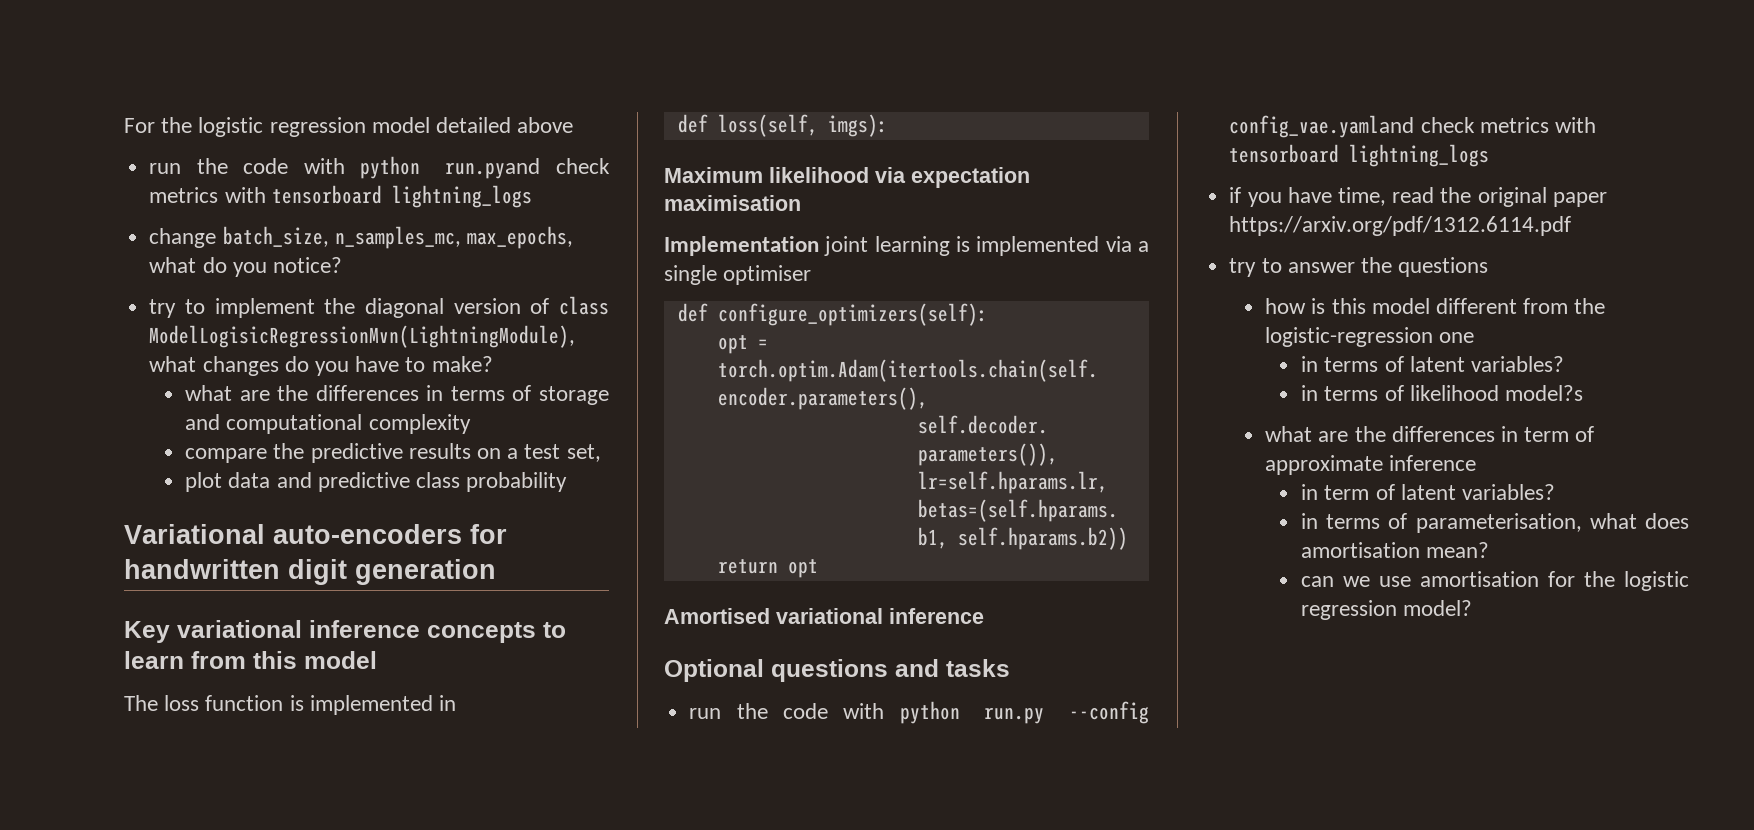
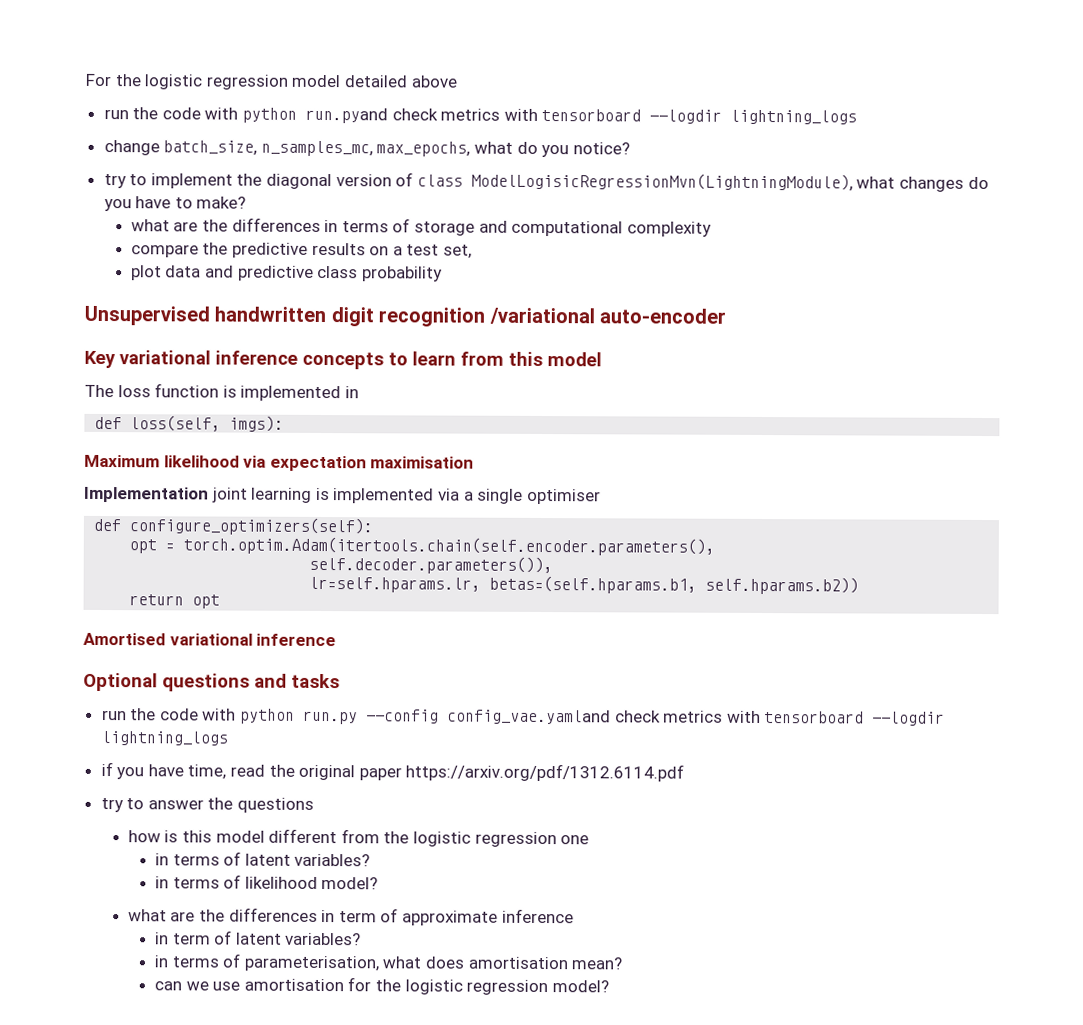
(382, 194) none -> [649,109,723,124] --logdir
[124,524,507,544] [124,559,496,585] Variational auto-encoders for handwritten digit generation -> [84,305,726,327] Unsupervised handwritten digit recognition /variational auto-encoder
(1340, 153) none -> [872,711,946,726] --logdir
[1265,327,1434,347] logistic-regression -> [412,831,557,848] logistic regression
[1504,385,1583,401] model?s -> [321,877,379,890] model?

